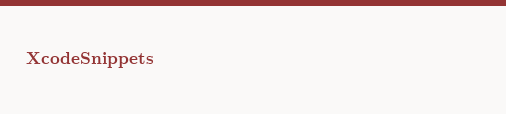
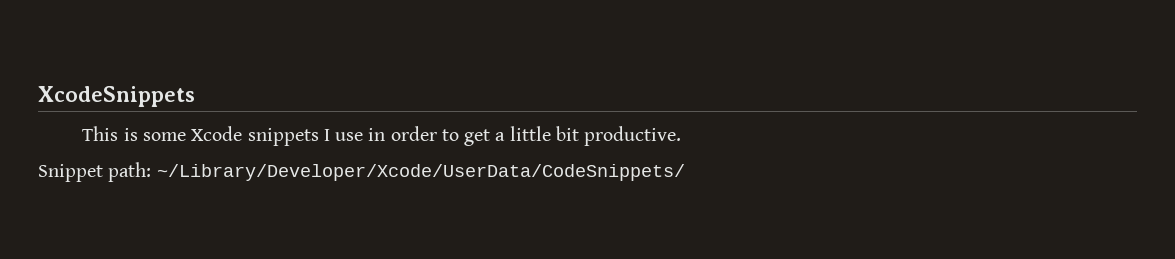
(154, 60) none -> [82,126,682,146] [38,162,685,182] // This is some Xcode snippets I use in order to get a little bit productive. // Snippet path: ~/Library/Developer/Xcode/UserData/CodeSnippets/

